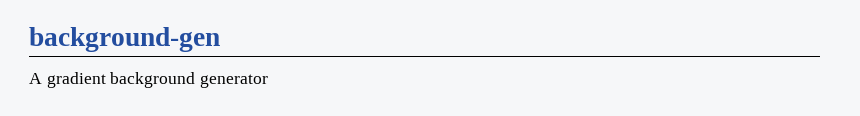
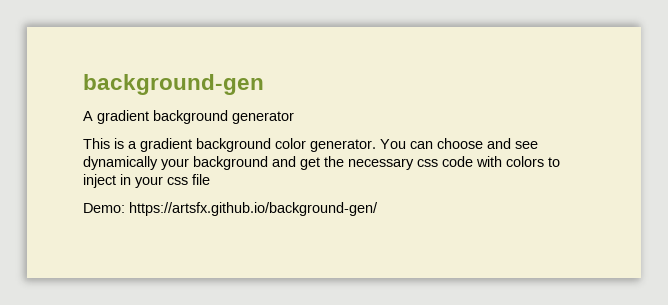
(269, 81) none -> [83,138,538,152] [83,156,560,170] [83,174,210,188] [83,202,378,216] // This is a gradient background color generator. You can choose and see dynamically your background and get the necessary css code with colors to inject in your css file // Demo: https://artsfx.github.io/background-gen/

